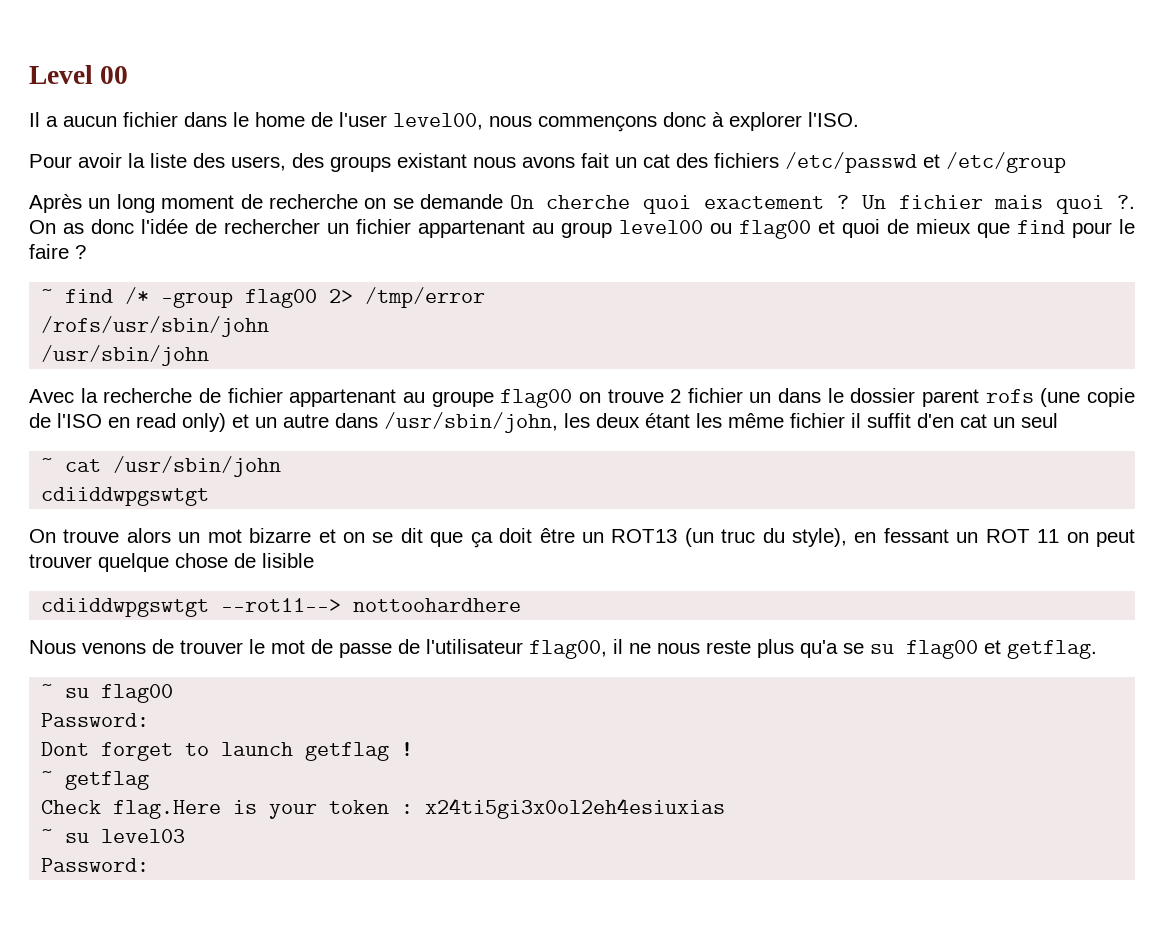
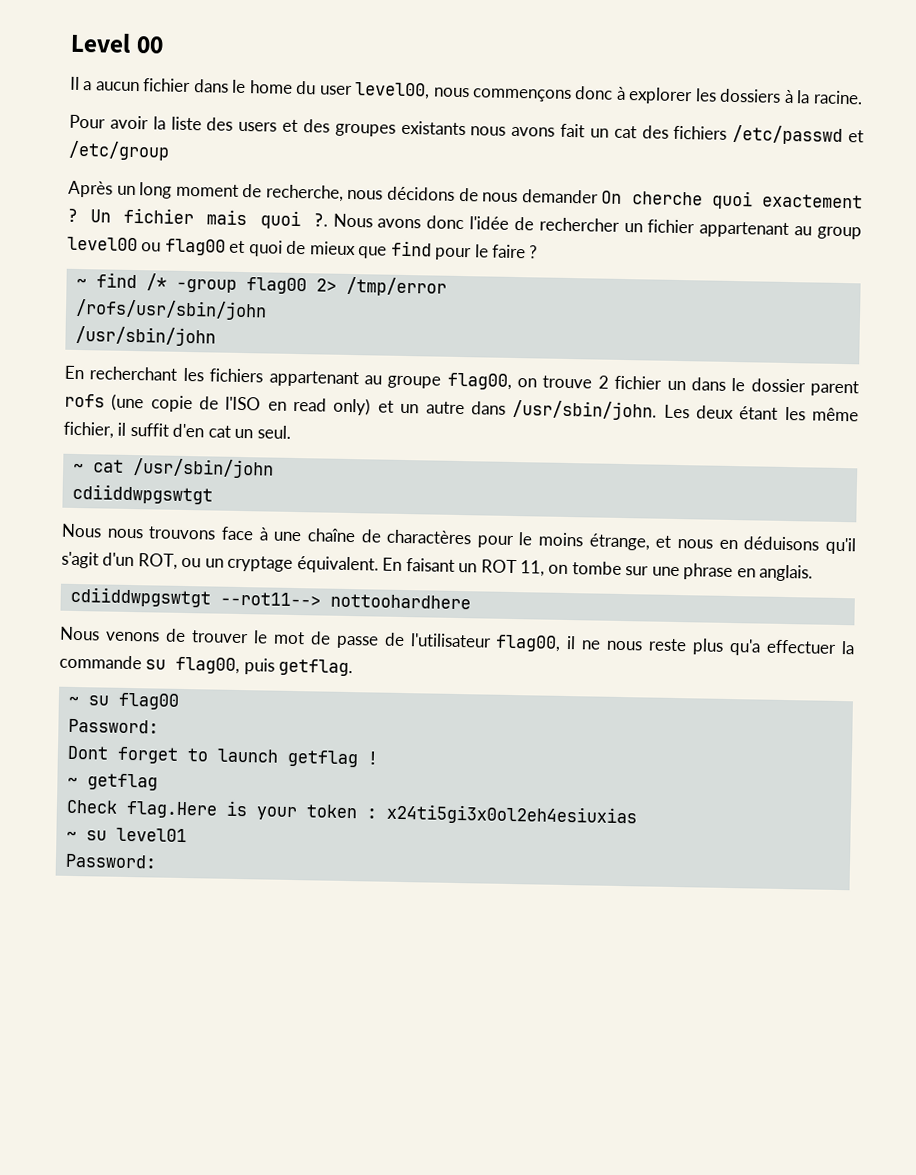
[311,112,387,127] de l'user -> [296,80,353,95] du user
[808,112,859,127] l'ISO. -> [694,88,863,105] les dossiers à la racine.
[231,153,467,172] users, des groups existant -> [238,119,466,137] users et des groupes existants
[269,194,504,209] recherche on se demande -> [265,184,599,204] recherche, nous décidons de nous demander
[29,220,84,234] On as -> [332,213,422,229] Nous avons
[29,388,283,403] Avec la recherche de fichier -> [64,365,264,383] En recherchant les fichiers
[500,389,573,408] flag00 -> [446,372,512,390] flag00,
[384,412,590,433] /usr/sbin/john, les -> [512,399,690,421] /usr/sbin/john. Les
[790,413,845,428] fichier -> [63,421,114,439] fichier,
[1021,413,1058,428] seul -> [256,425,291,439] seul.
[29,528,1135,548] [29,553,314,572] On trouve alors un mot bizarre et on se dit que ça doit être un ROT13 (un truc du style), en fessant un ROT 11 on peut trouver quelque chose de lisible -> [61,523,856,555] [61,551,814,582] Nous nous trouvons face à une chaîne de charactères pour le moins étrange, et nous en déduisons qu'il s'agit d'un ROT, ou un cryptage équivalent. En faisant un ROT 11, on tombe sur une phrase en anglais.
[843,640,1001,659] se su flag00 et -> [766,639,856,655] [59,654,275,675] effectuer la commande su flag00, puis
[101,829,186,843] level03 -> [115,827,187,843] level01

